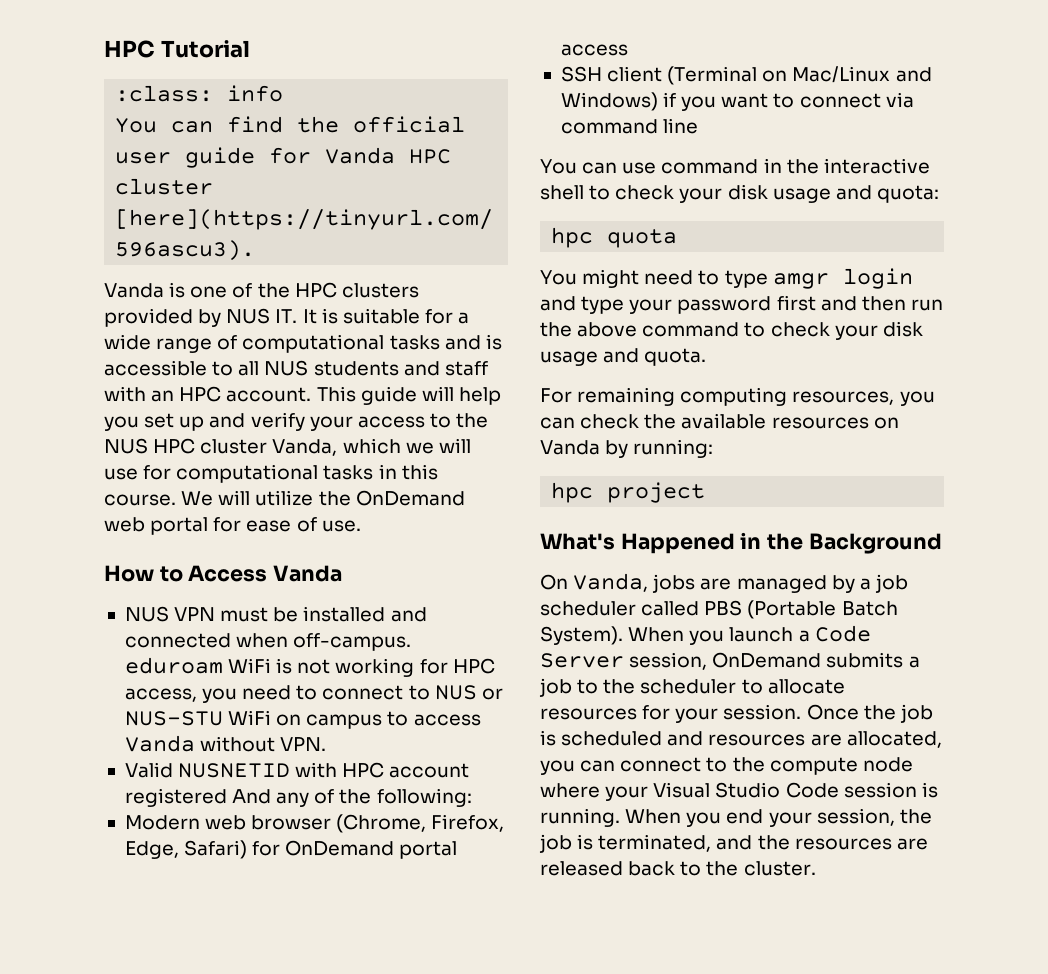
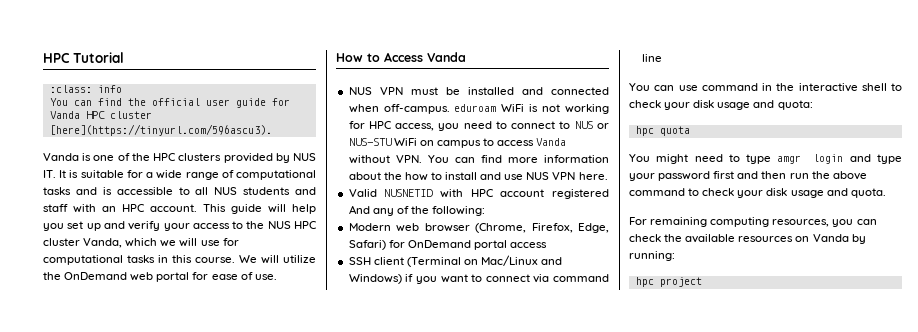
(327, 744) none -> [427,155,609,163] [348,172,608,181] You can find more information about the how to install and use NUS VPN here.
[540,532,942,554] [540,573,908,593] [540,600,898,619] [540,625,871,645] [540,652,920,670] [539,678,845,697] [540,704,933,723] [540,730,942,748] [540,757,913,775] [540,782,938,801] [540,808,932,827] [539,834,928,853] [540,861,816,876] // What's Happened in the Background // On Vanda, jobs are managed by a job scheduler called PBS (Portable Batch System). When you launch a Code Server session, OnDemand submits a job to the scheduler to allocate resources for your session. Once the job is scheduled and resources are allocated, you can connect to the compute node where your Visual Studio Code session is running. When you end your session, the job is terminated, and the resources are released back to the cluster. -> (702, 282) none

